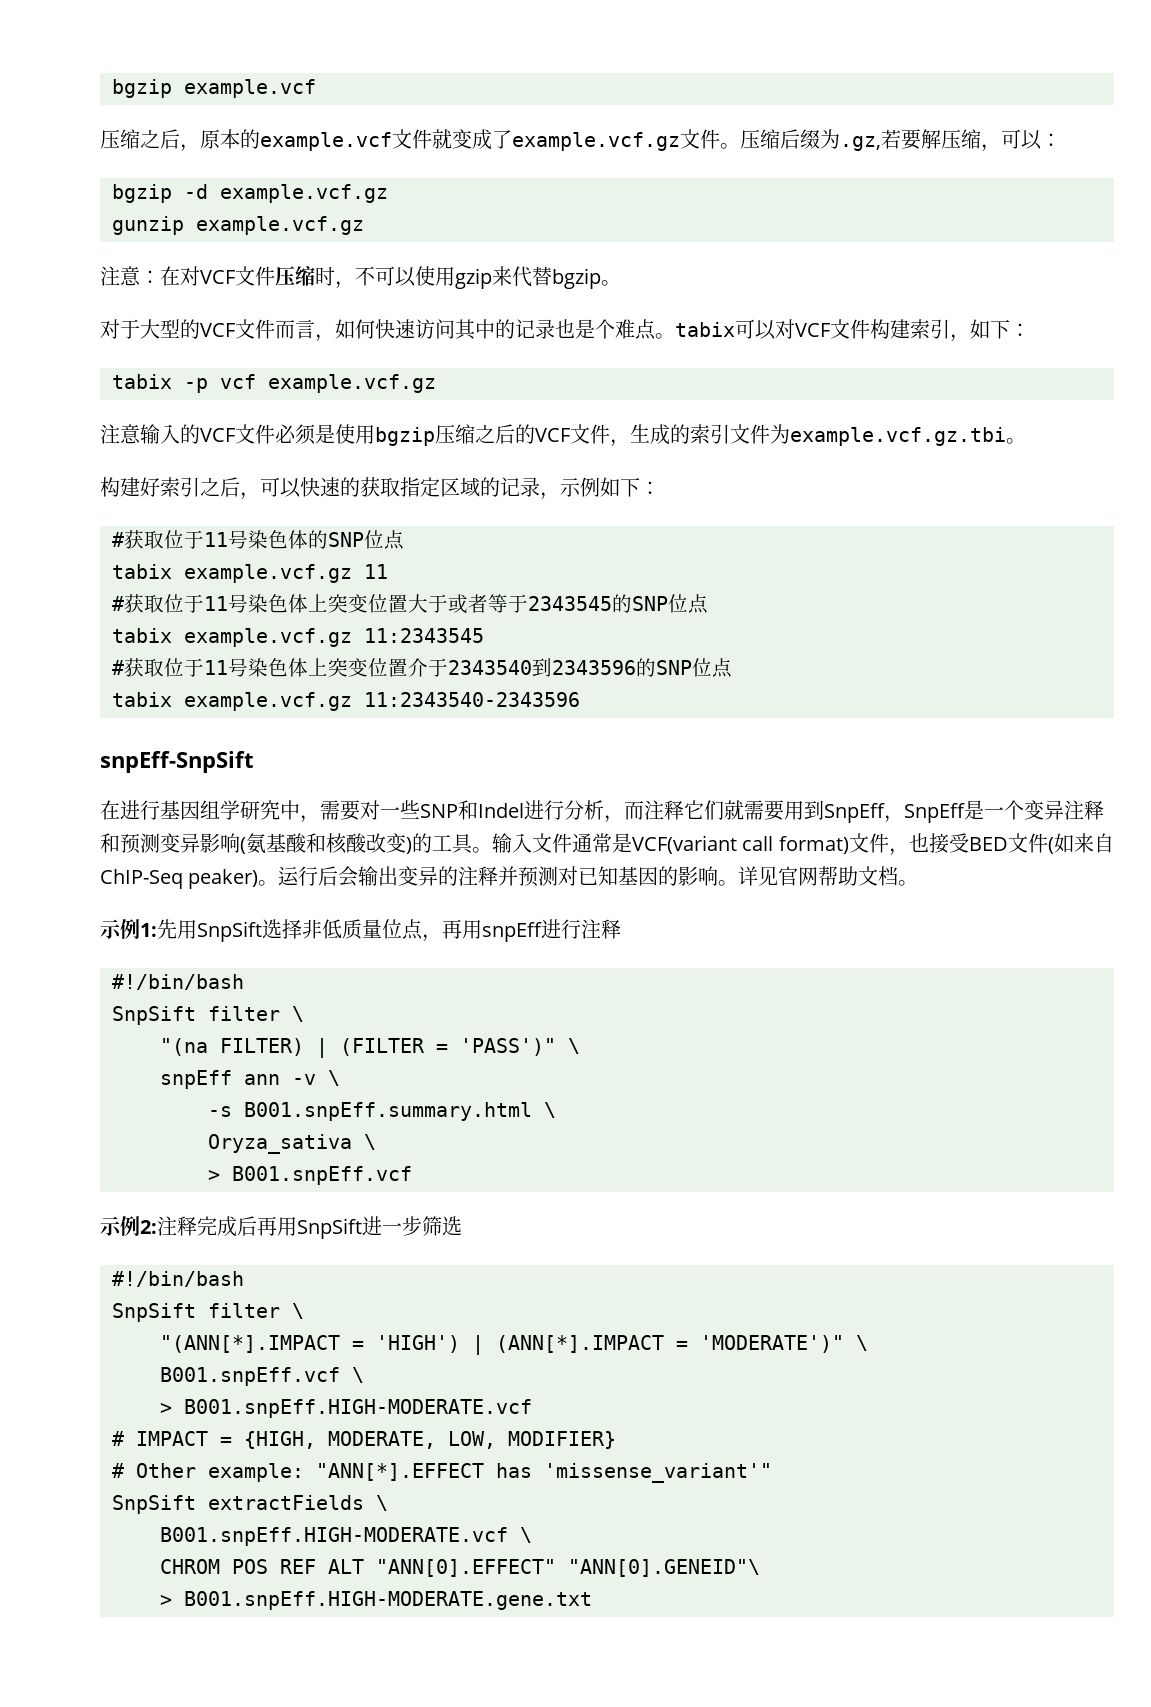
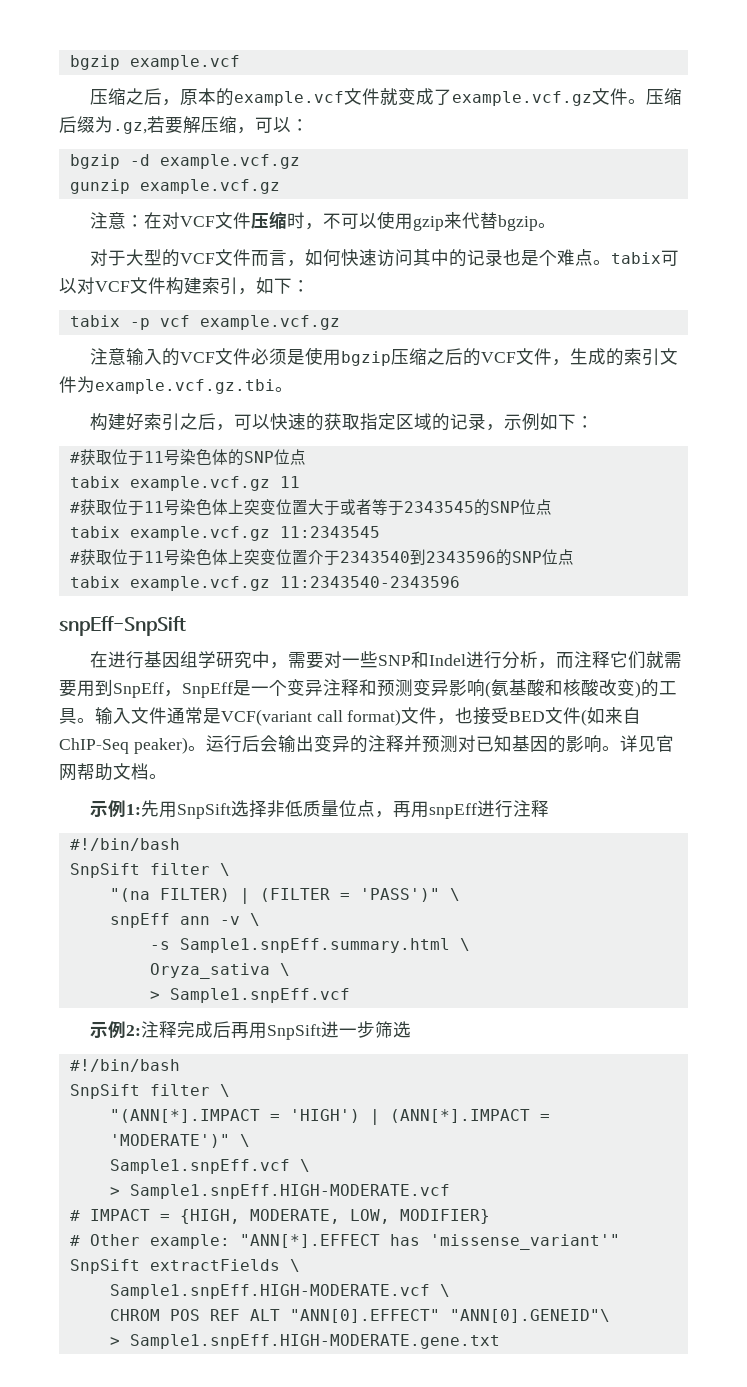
[244,1102,532,1121] B001.snpEff.summary.html -> [179,938,450,953] Sample1.snpEff.summary.html
[232,1166,412,1185] B001.snpEff.vcf -> [169,988,350,1003] Sample1.snpEff.vcf
[160,1367,364,1386] [160,1399,532,1418] B001.snpEff.vcf \ // > B001.snpEff.HIGH-MODERATE.vcf -> [109,1159,310,1174] [109,1184,450,1199] Sample1.snpEff.vcf \ // > Sample1.snpEff.HIGH-MODERATE.vcf
[160,1527,508,1546] B001.snpEff.HIGH-MODERATE.vcf -> [109,1284,430,1299] Sample1.snpEff.HIGH-MODERATE.vcf
[184,1591,592,1610] B001.snpEff.HIGH-MODERATE.gene.txt -> [129,1334,500,1349] Sample1.snpEff.HIGH-MODERATE.gene.txt

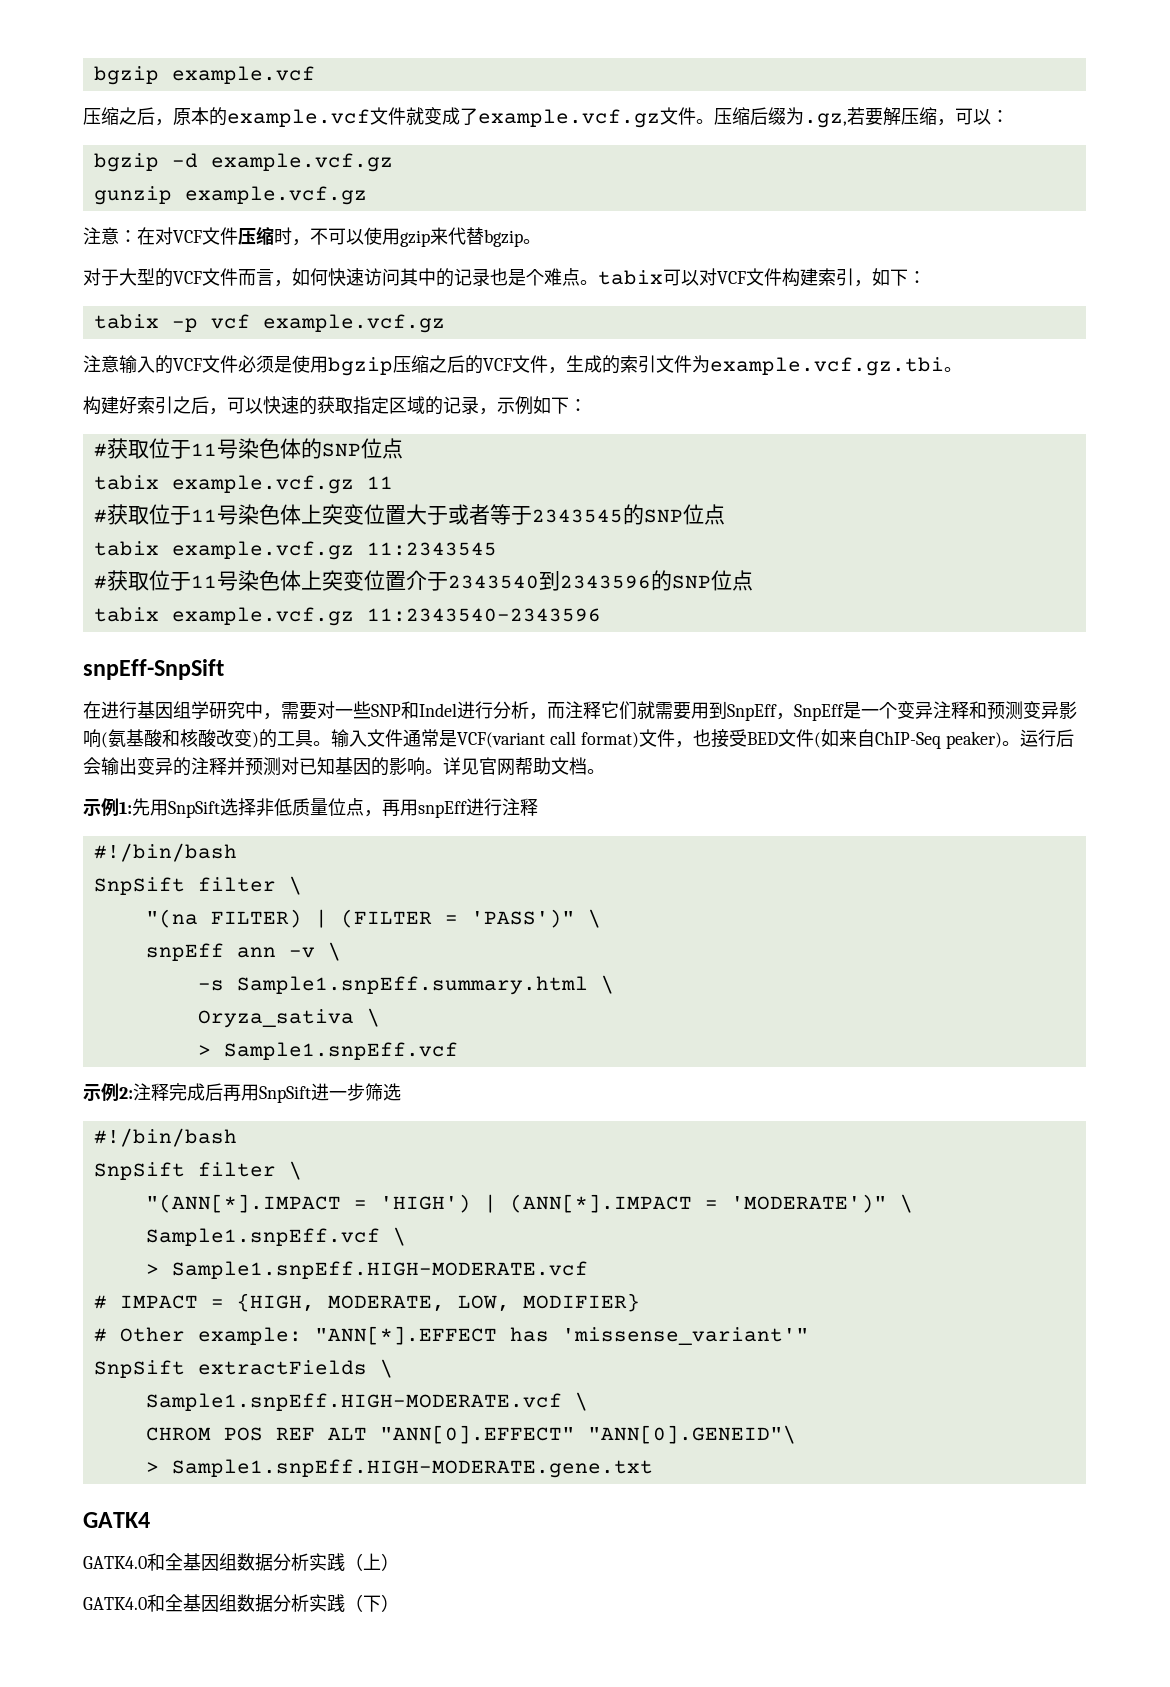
(500, 1341) none -> [83,1512,150,1528] [83,1553,399,1571] [83,1594,399,1612] // GATK4 // GATK4.0和全基因组数据分析实践（上） // GATK4.0和全基因组数据分析实践（下）

